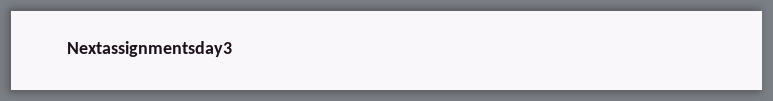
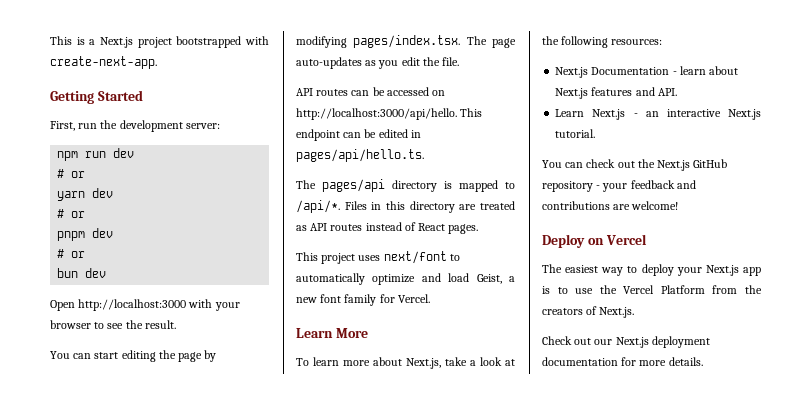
[67,41,232,57] Nextassignmentsday3 -> [50,36,269,48] [50,56,157,69] [50,90,143,104] [50,120,220,132] [57,148,135,161] [57,169,86,178] [57,188,114,201] [57,209,86,218] [57,228,114,241] [57,249,86,258] [57,268,107,278] [50,299,240,311] [50,320,176,329] [50,350,217,362] [296,35,516,48] [296,57,460,69] [296,87,446,96] [296,108,483,120] [296,129,421,141] [296,149,424,162] [296,179,515,192] [296,200,515,213] [296,222,479,234] [296,251,460,264] [296,273,515,285] [296,294,430,306] [296,328,368,338] [296,357,515,369] [542,36,663,48] [555,66,739,78] [555,87,677,99] [555,109,761,120] [555,129,596,138] [542,159,728,171] [542,180,696,192] [542,201,679,210] [542,234,647,248] [542,264,761,276] [542,285,762,294] [542,306,635,318] [542,336,710,348] [542,357,703,366] This is a Next.js project bootstrapped with create-next-app. // Getting Started // First, run the development server: // npm run dev // # or // yarn dev // # or // pnpm dev // # or // bun dev // Open http://localhost:3000 with your browser to see the result. // You can start editing the page by modifying pages/index.tsx. The page auto-updates as you edit the file. // API routes can be accessed on http://localhost:3000/api/hello. This endpoint can be edited in pages/api/hello.ts. // The pages/api directory is mapped to /api/*. Files in this directory are treated as API routes instead of React pages. // This project uses next/font to automatically optimize and load Geist, a new font family for Vercel. // Learn More // To learn more about Next.js, take a look at the following resources: // Next.js Documentation - learn about Next.js features and API. // Learn Next.js - an interactive Next.js tutorial. // You can check out the Next.js GitHub repository - your feedback and contributions are welcome! // Deploy on Vercel // The easiest way to deploy your Next.js app is to use the Vercel Platform from the creators of Next.js. // Check out our Next.js deployment documentation for more details.

